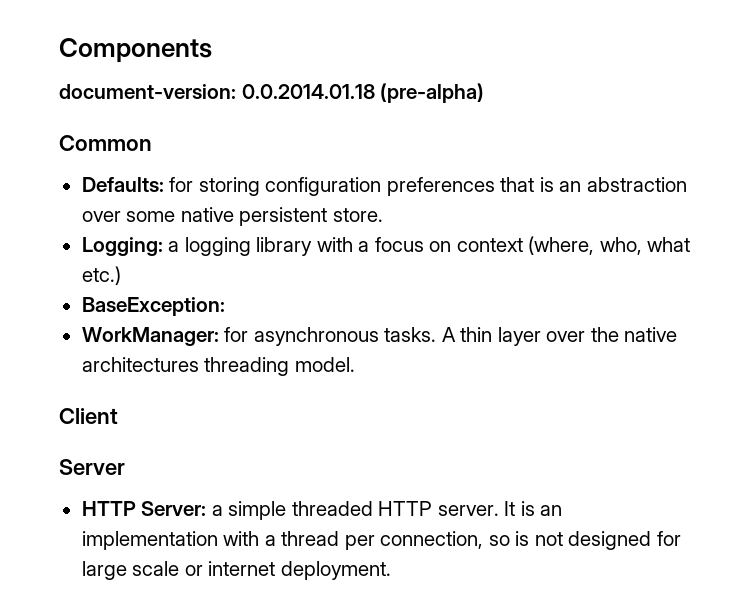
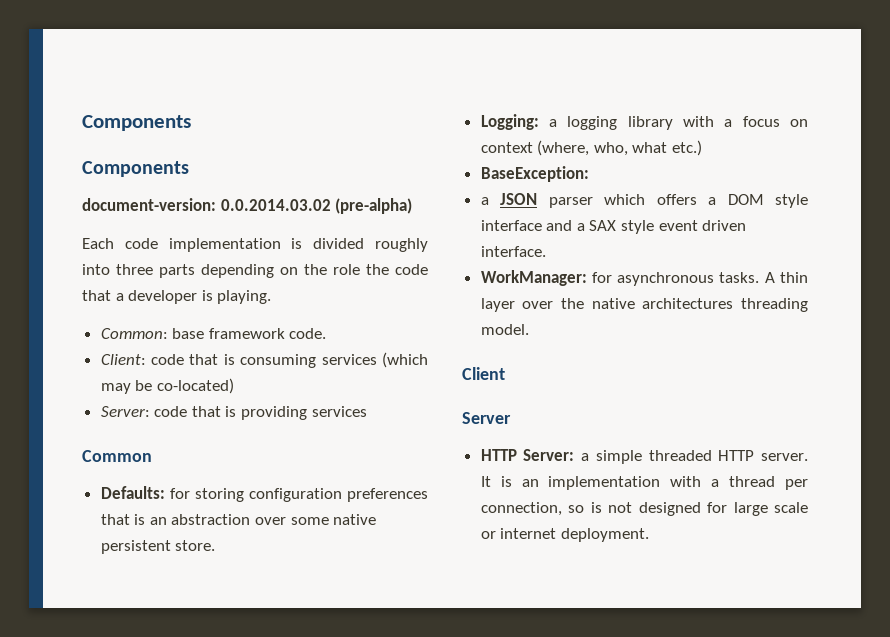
[59,38,212,63] Components -> [82,115,191,131] [82,161,189,177] Components // Components
[241,84,375,99] 0.0.2014.01.18 -> [220,199,331,211] 0.0.2014.03.02
(485, 93) none -> [82,238,429,252] [82,264,428,278] [82,290,272,304] [100,328,327,339] [100,352,428,368] [100,378,234,394] [100,406,367,420] // Each code implementation is divided roughly into three parts depending on the role the code that a developer is playing. // Common: base framework code. // Client: code that is consuming services (which may be co-located) // Server: code that is providing services
(225, 306) none -> [480,193,808,208] [480,220,747,234] [480,246,546,257] // a JSON parser which offers a DOM style interface and a SAX style event driven interface.

